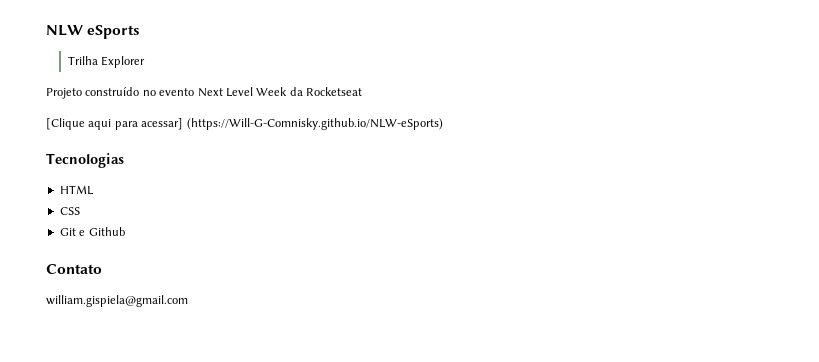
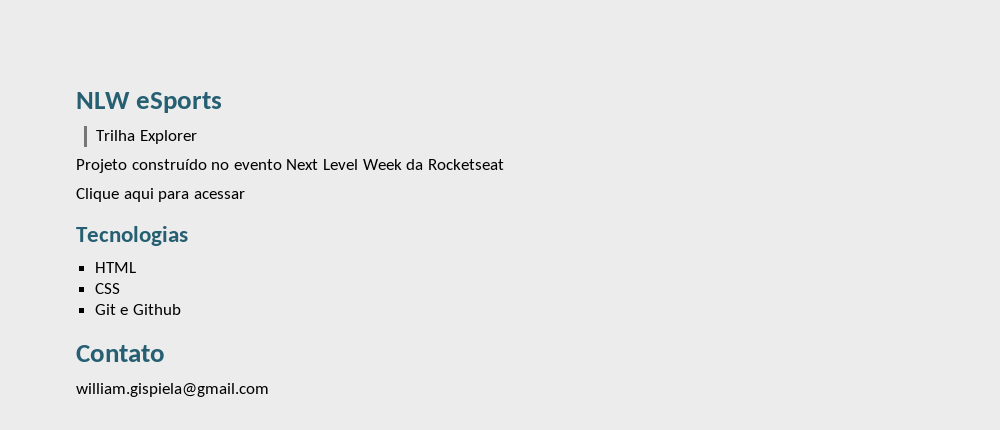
[46,118,85,130] [Clique -> [76,188,119,202] Clique
[141,118,443,130] acessar] (https://Will-G-Comnisky.github.io/NLW-eSports) -> [193,191,245,199] acessar

